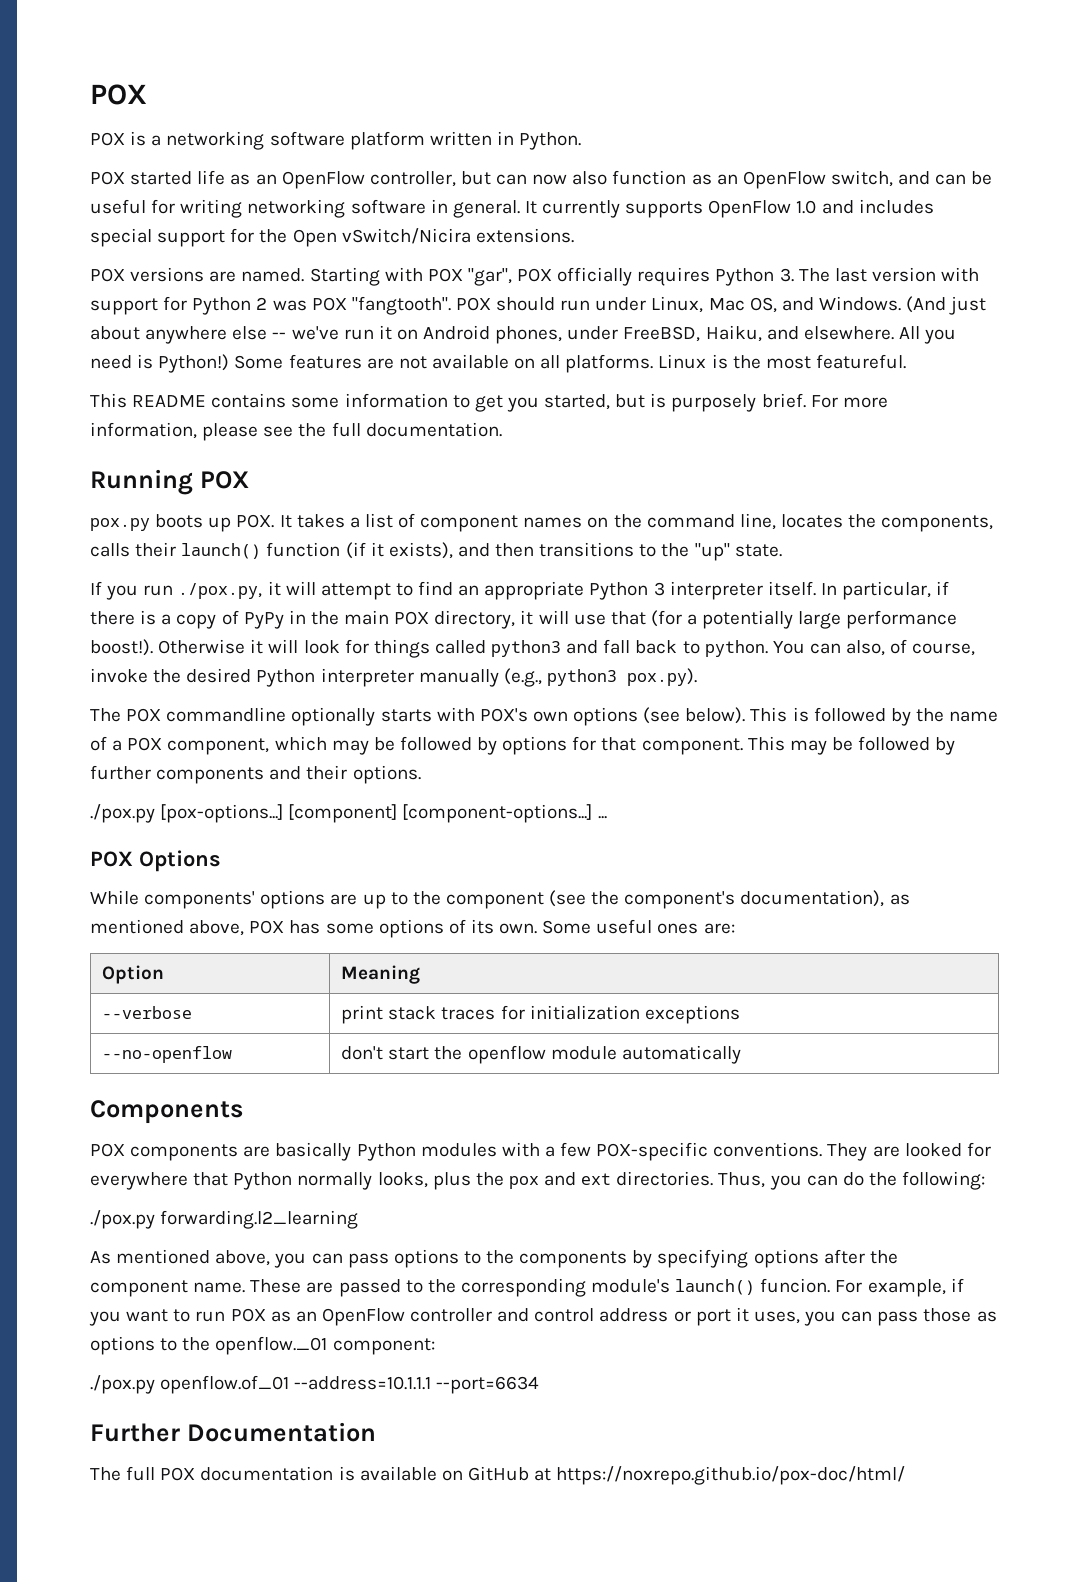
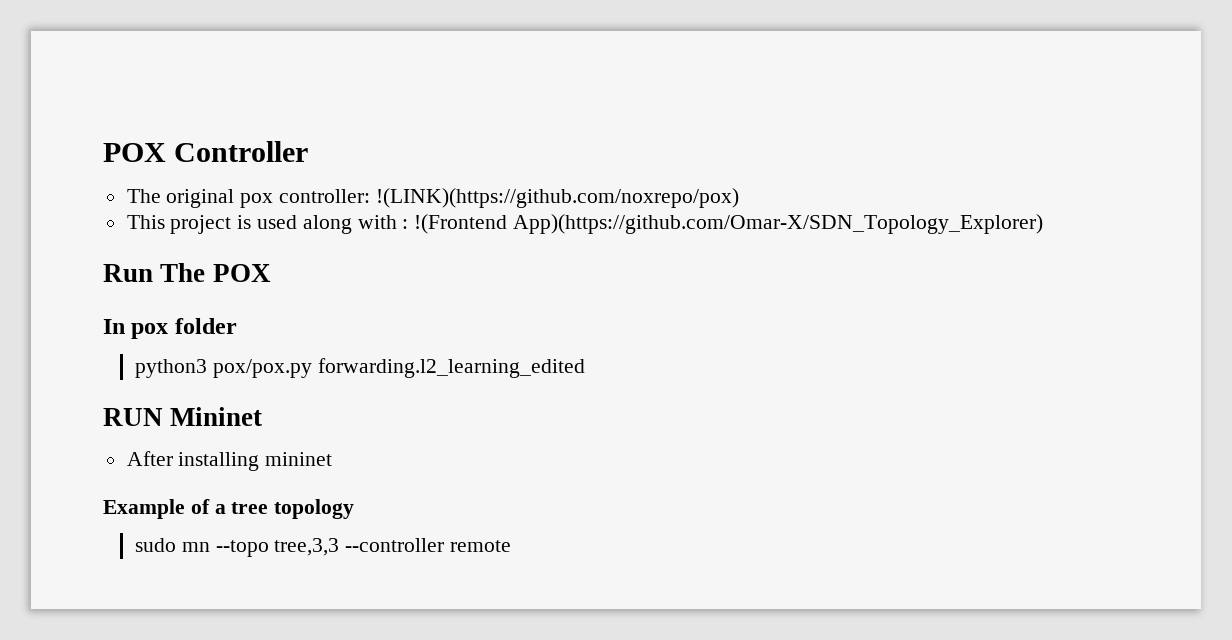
[90,84,147,105] [90,131,582,150] [90,170,993,189] [90,199,934,218] [90,228,574,247] [90,267,980,286] [90,296,987,315] [90,325,957,344] [90,354,906,373] [90,393,888,412] [90,422,502,441] [90,469,249,495] [90,513,994,532] [90,542,782,561] [90,581,950,600] [90,610,958,629] [90,639,976,658] [90,668,697,687] [90,707,999,726] [90,736,956,755] [90,765,421,784] [90,804,607,823] [90,850,221,872] [90,890,910,909] [90,919,735,938] [102,965,165,984] [341,965,421,984] [102,1006,193,1019] [341,1005,740,1024] [102,1046,233,1063] [341,1045,741,1064] [90,1100,243,1124] [90,1142,991,1161] [90,1171,986,1190] [90,1210,359,1229] [90,1249,898,1268] [90,1278,964,1297] [89,1307,997,1326] [90,1336,435,1355] [90,1375,540,1394] [90,1422,376,1442] [90,1466,906,1485] POX // POX is a networking software platform written in Python. // POX started life as an OpenFlow controller, but can now also function as an OpenFlow switch, and can be useful for writing networking software in general. It currently supports OpenFlow 1.0 and includes special support for the Open vSwitch/Nicira extensions. // POX versions are named. Starting with POX "gar", POX officially requires Python 3. The last version with support for Python 2 was POX "fangtooth". POX should run under Linux, Mac OS, and Windows. (And just about anywhere else -- we've run it on Android phones, under FreeBSD, Haiku, and elsewhere. All you need is Python!) Some features are not available on all platforms. Linux is the most featureful. // This README contains some information to get you started, but is purposely brief. For more information, please see the full documentation. // Running POX // pox.py boots up POX. It takes a list of component names on the command line, locates the components, calls their launch() function (if it exists), and then transitions to the "up" state. // If you run ./pox.py, it will attempt to find an appropriate Python 3 interpreter itself. In particular, if there is a copy of PyPy in the main POX directory, it will use that (for a potentially large performance boost!). Otherwise it will look for things called python3 and fall back to python. You can also, of course, invoke the desired Python interpreter manually (e.g., python3 pox.py). // The POX commandline optionally starts with POX's own options (see below). This is followed by the name of a POX component, which may be followed by options for that component. This may be followed by further components and their options. // ./pox.py [pox-options...] [component] [component-options...] ... // POX Options // While components' options are up to the component (see the component's documentation), as mentioned above, POX has some options of its own. Some useful ones are: // Option | Meaning // --verbose | print stack traces for initialization exceptions // --no-openflow | don't start the openflow module automatically // Components // POX components are basically Python modules with a few POX-specific conventions. They are looked for everywhere that Python normally looks, plus the pox and ext directories. Thus, you can do the following: // ./pox.py forwarding.l2_learning // As mentioned above, you can pass options to the components by specifying options after the component name. These are passed to the corresponding module's launch() funcion. For example, if you want to run POX as an OpenFlow controller and control address or port it uses, you can pass those as options to the openflow._01 component: // ./pox.py openflow.of_01 --address=10.1.1.1 --port=6634 // Further Documentation // The full POX documentation is available on GitHub at https://noxrepo.github.io/pox-doc/html/ -> [103,141,309,162] [126,188,739,208] [126,214,1044,234] [103,263,271,282] [103,318,237,339] [135,358,585,378] [103,407,263,426] [126,451,333,471] [103,499,355,519] [135,538,512,557] POX Controller // The original pox controller: !(LINK)(https://github.com/noxrepo/pox) // This project is used along with : !(Frontend App)(https://github.com/Omar-X/SDN_Topology_Explorer) // Run The POX // In pox folder // python3 pox/pox.py forwarding.l2_learning_edited // RUN Mininet // After installing mininet // Example of a tree topology // sudo mn --topo tree,3,3 --controller remote

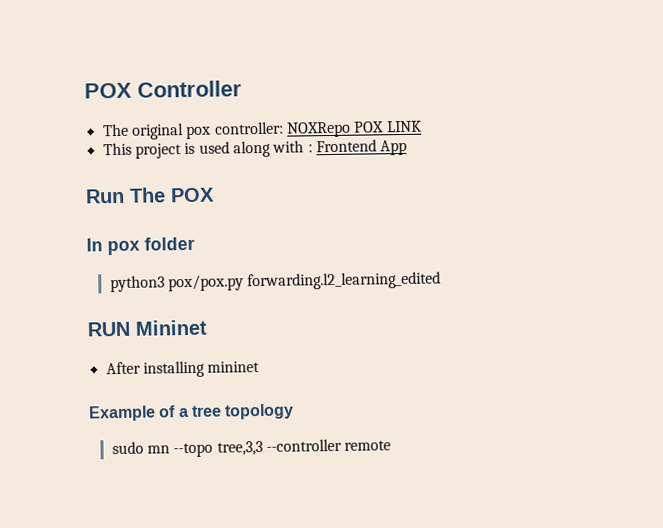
[375,188,739,208] !(LINK)(https://github.com/noxrepo/pox) -> [286,120,422,138] NOXRepo POX LINK
[414,214,1044,234] !(Frontend App)(https://github.com/Omar-X/SDN_Topology_Explorer) -> [315,139,408,156] Frontend App

